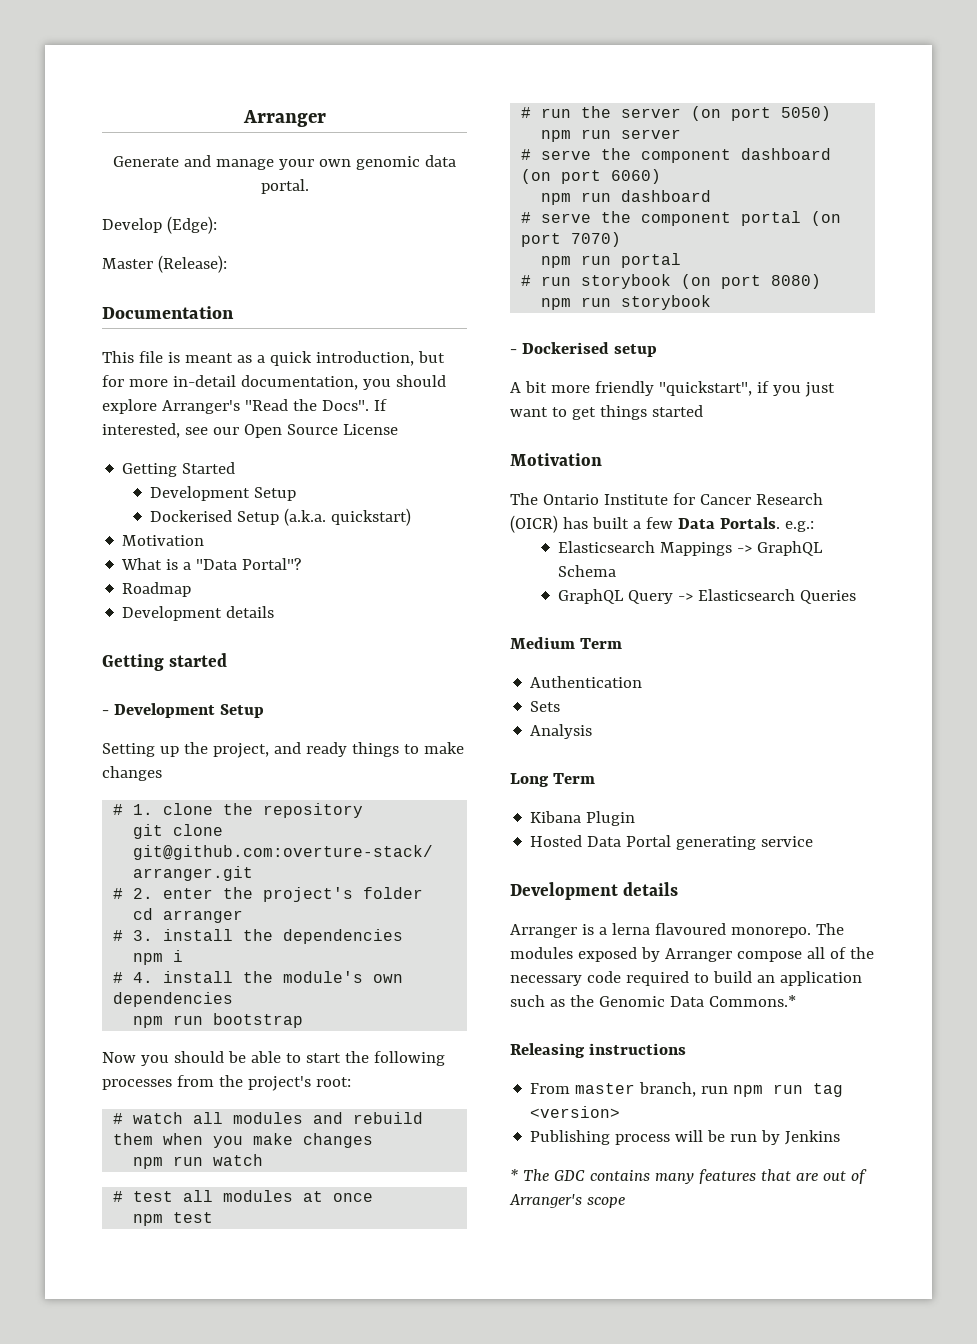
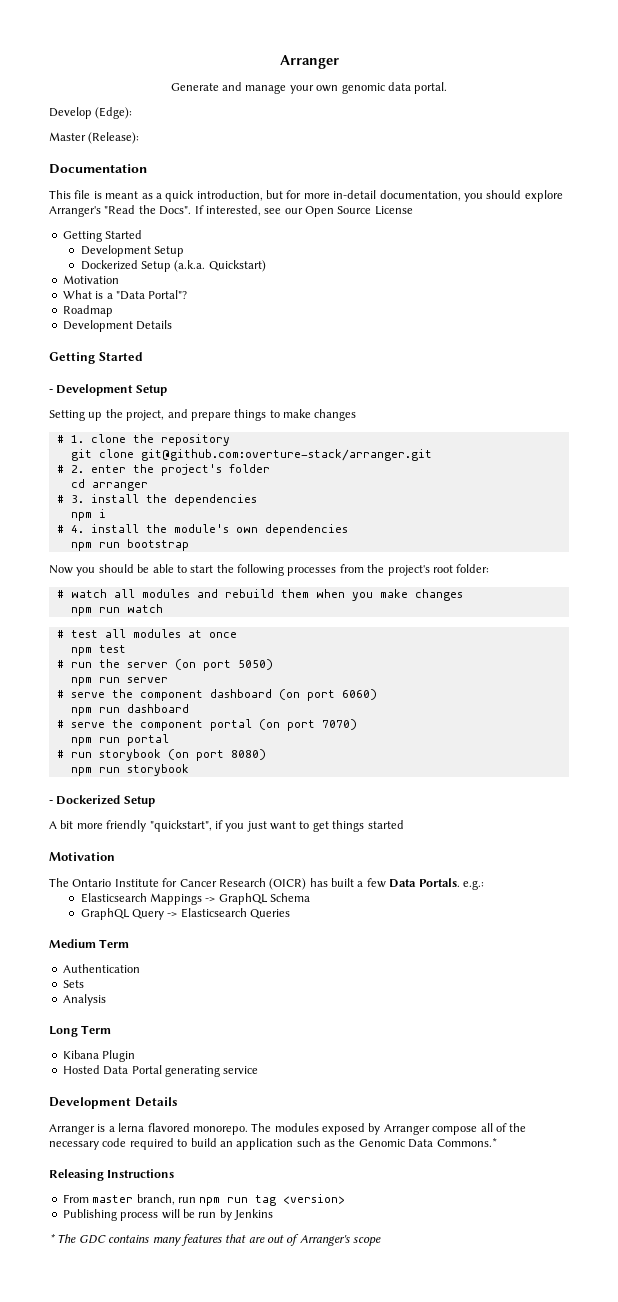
[150,510,233,522] Dockerised -> [80,260,138,270] Dockerized
[331,508,412,526] quickstart) -> [208,260,266,272] Quickstart)
[226,606,275,618] [102,653,228,671] details // Getting started -> [136,320,173,330] [49,352,143,364] Details // Getting Started
[305,742,347,757] ready -> [190,412,231,421] prepare
[315,1077,351,1087] root: -> [432,564,490,573] root folder:
[521,342,657,357] Dockerised setup -> [56,795,155,807] Dockerized Setup
[623,882,679,896] details -> [134,1097,177,1107] Details
[654,923,726,935] flavoured -> [147,1123,190,1132] flavored
[588,1043,686,1055] instructions -> [107,1169,175,1178] Instructions

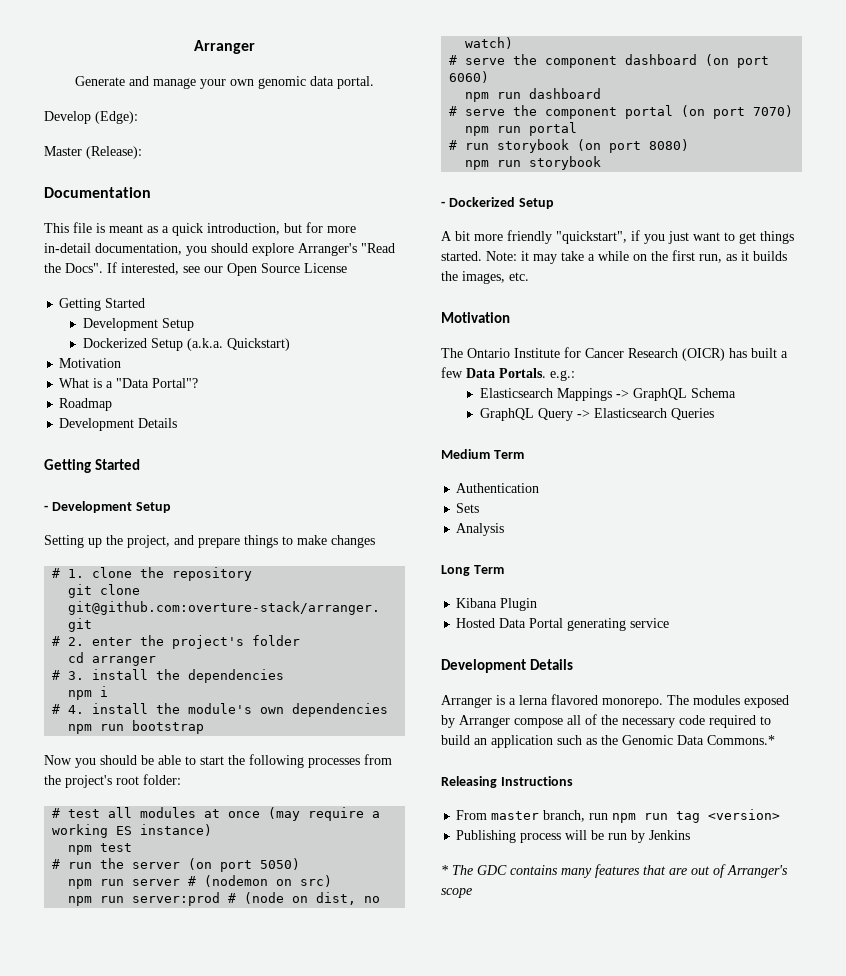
[56,589,463,601] [70,604,163,616] // # watch all modules and rebuild them when you make changes // npm run watch -> (181, 779) none
(237, 635) none -> [268,807,381,821] [52,824,213,838] (may require a working ES instance)
(168, 680) none -> [188,875,333,887] [68,892,381,906] [465,37,514,49] # (nodemon on src) // npm run server:prod # (node on dist, no watch)
[367,820,404,829] started -> [441,250,787,264] [441,271,529,284] started. Note: it may take a while on the first run, as it builds the images, etc.

